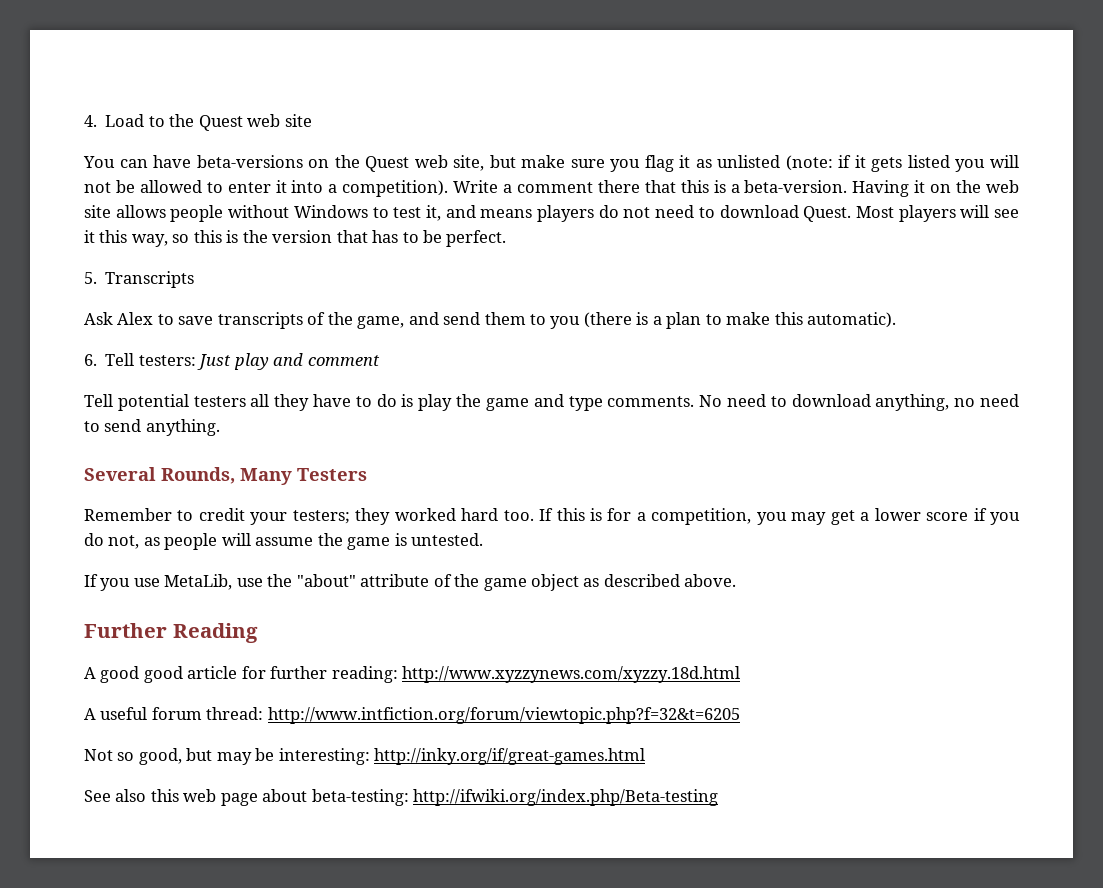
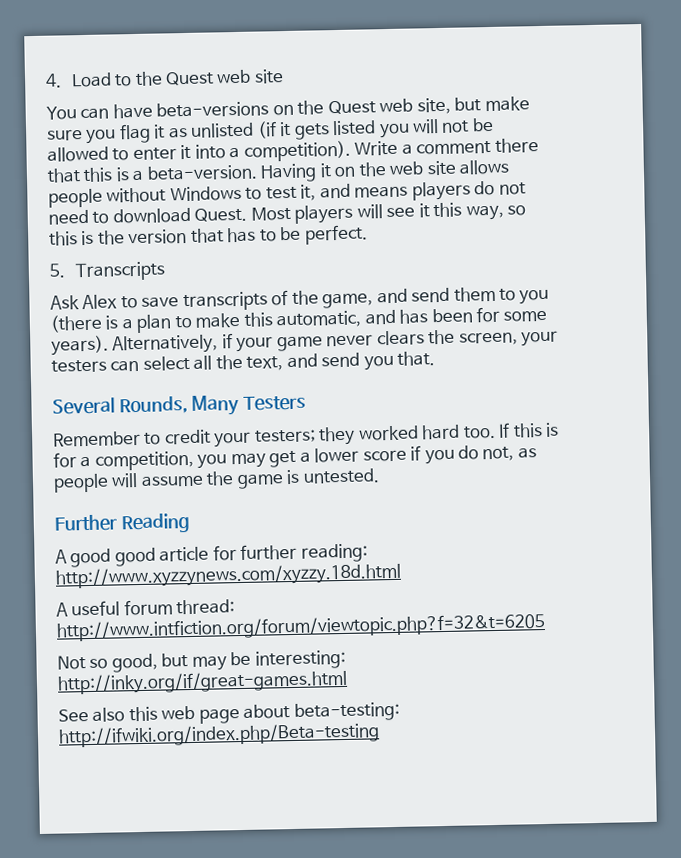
[785,155,852,171] (note: if -> [256,121,277,139] (if
[807,312,897,328] [84,353,380,370] [84,394,1020,411] [84,419,220,436] automatic). // 6. Tell testers: Just play and comment // Tell potential testers all they have to do is play the game and type comments. No need to download anything, no need to send anything. -> [276,306,548,329] [51,329,559,356] [51,351,436,373] automatic, and has been for some years). Alternatively, if your game never clears the screen, your testers can select all the text, and send you that.
[84,574,737,591] // If you use MetaLib, use the "about" attribute of the game object as described above. -> (380, 476) none

